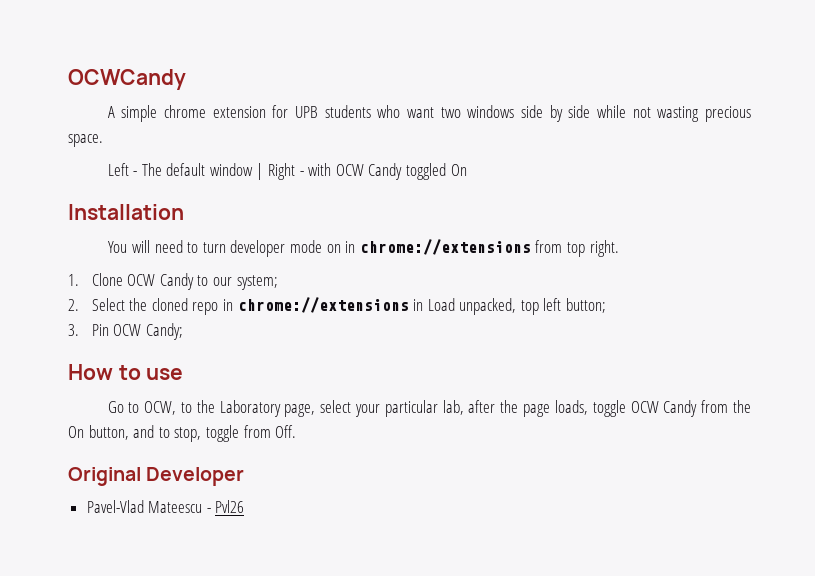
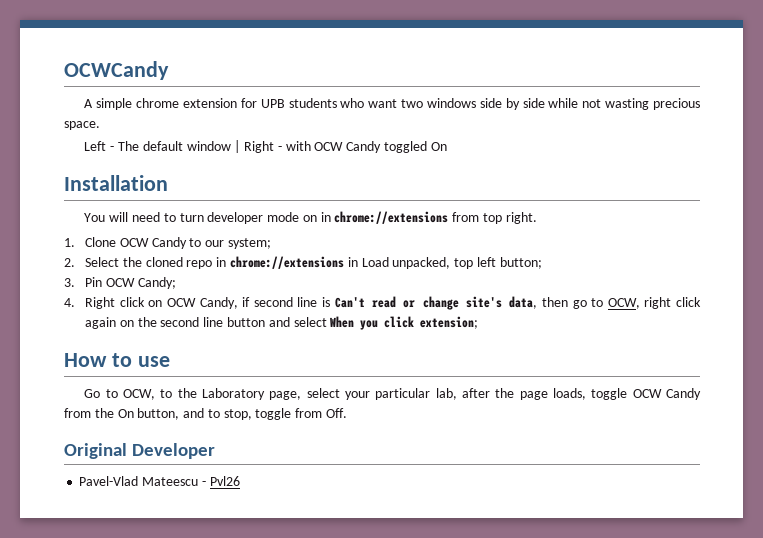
(183, 331) none -> [64,296,702,310] [85,316,479,330] // 4. Right click on OCW Candy, if second line is Can't read or change site's data, then go to OCW, right click again on the second line button and select When you click extension;

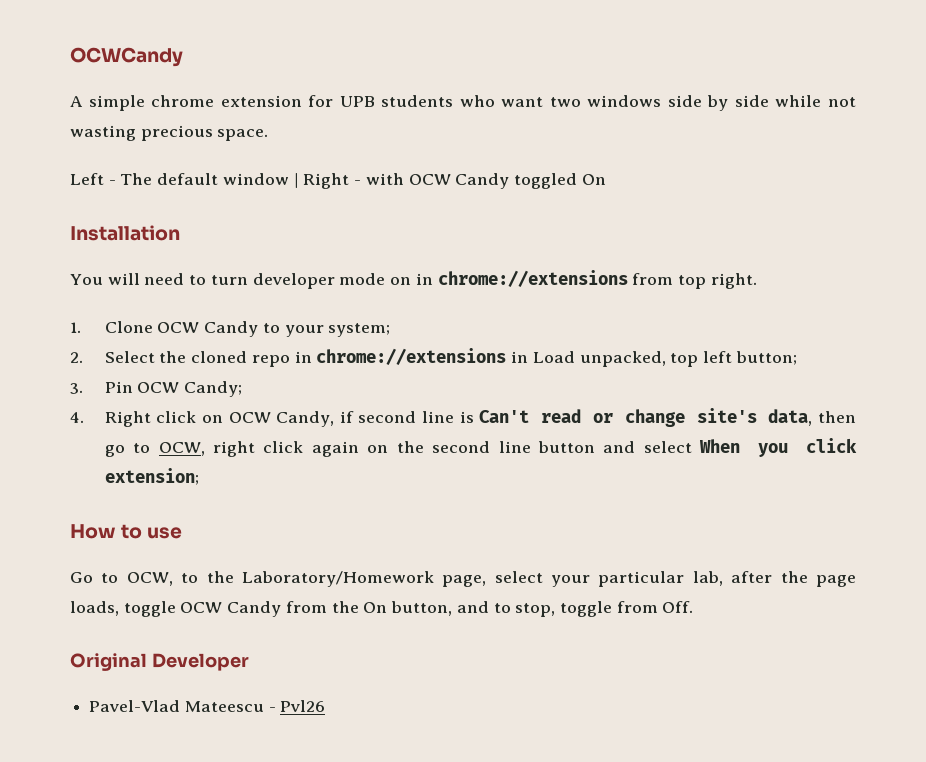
[205,240,225,247] our -> [284,325,324,337] your
[202,388,266,400] Laboratory -> [241,571,434,587] Laboratory/Homework

